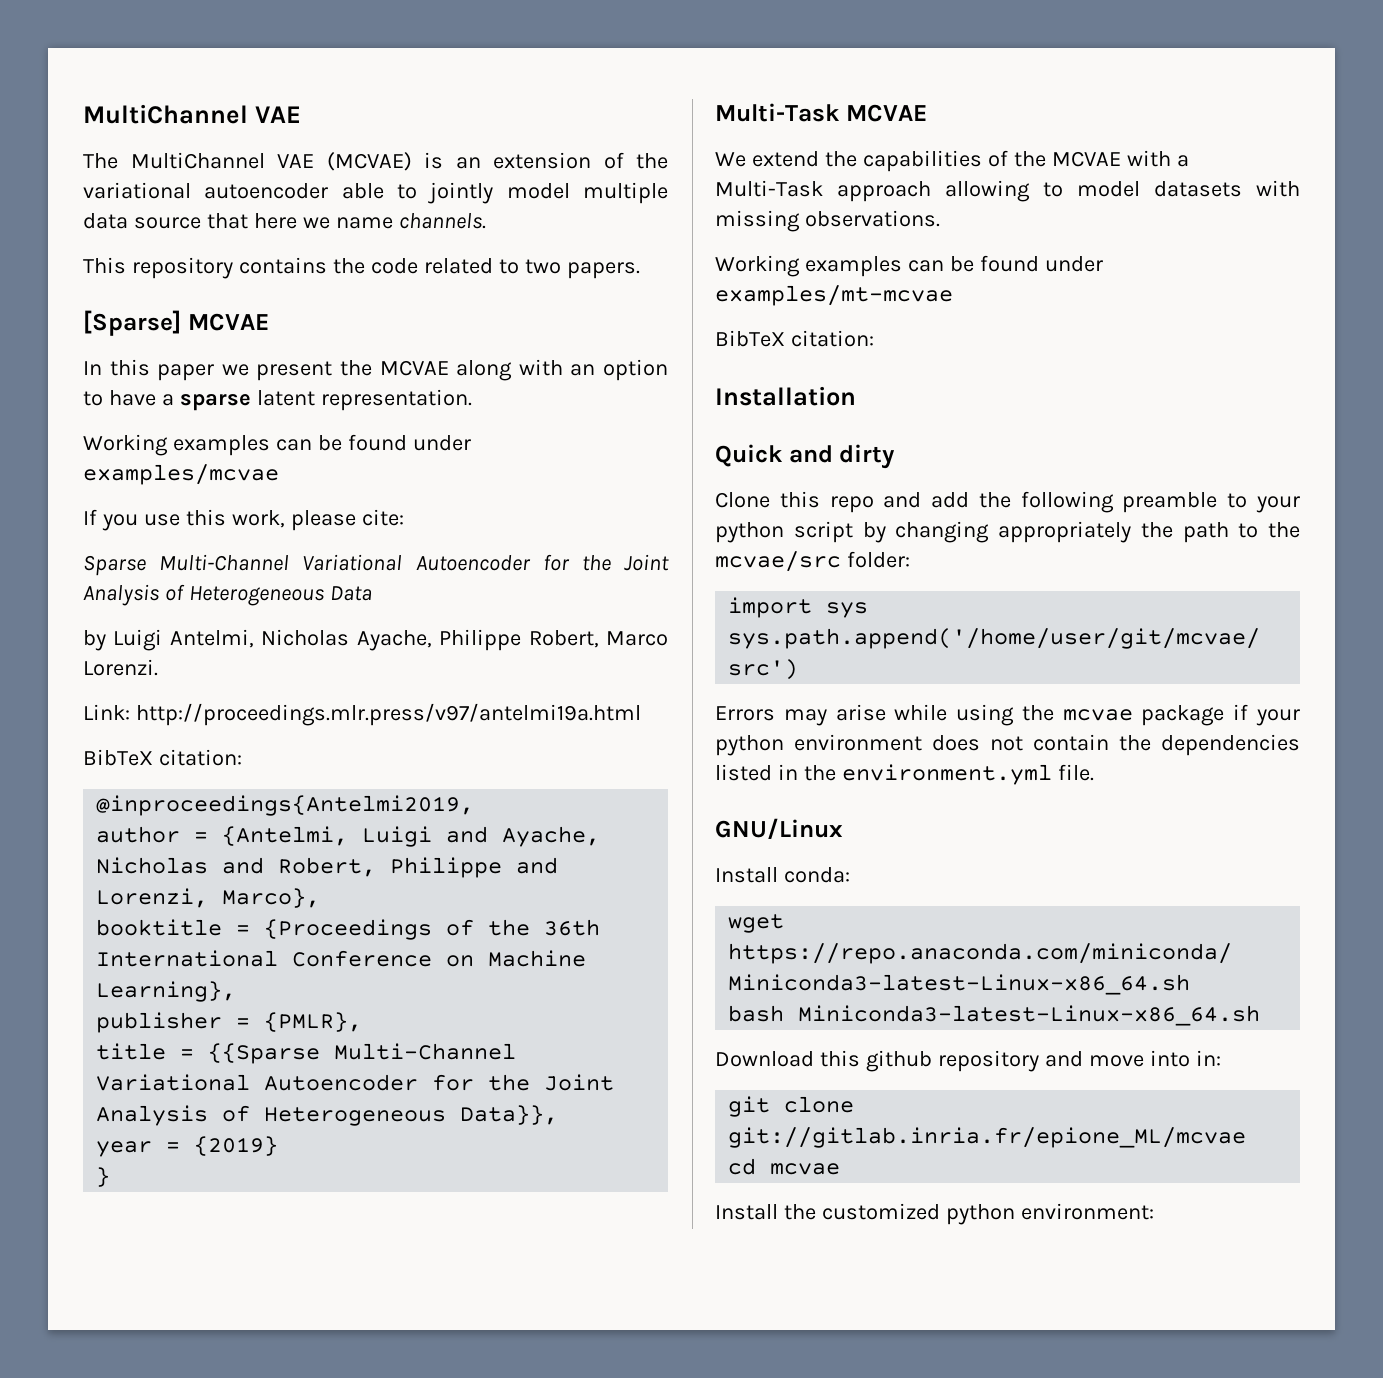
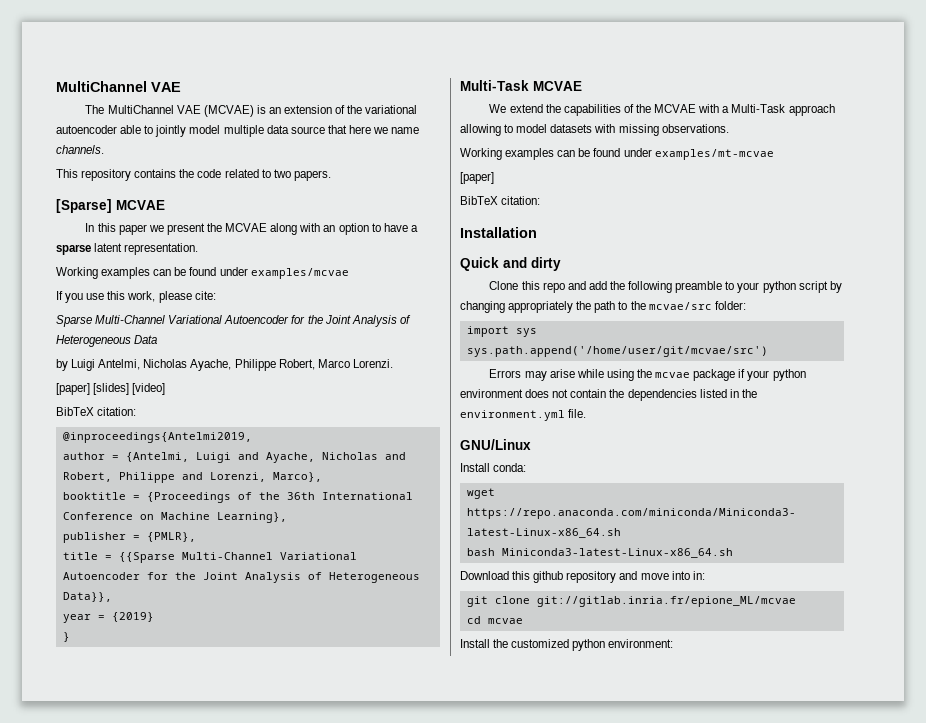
[83,703,641,726] Link: http://proceedings.mlr.press/v97/antelmi19a.html -> [56,383,166,395] [paper] [slides] [video]
(953, 295) none -> [460,172,494,184] // [paper]

